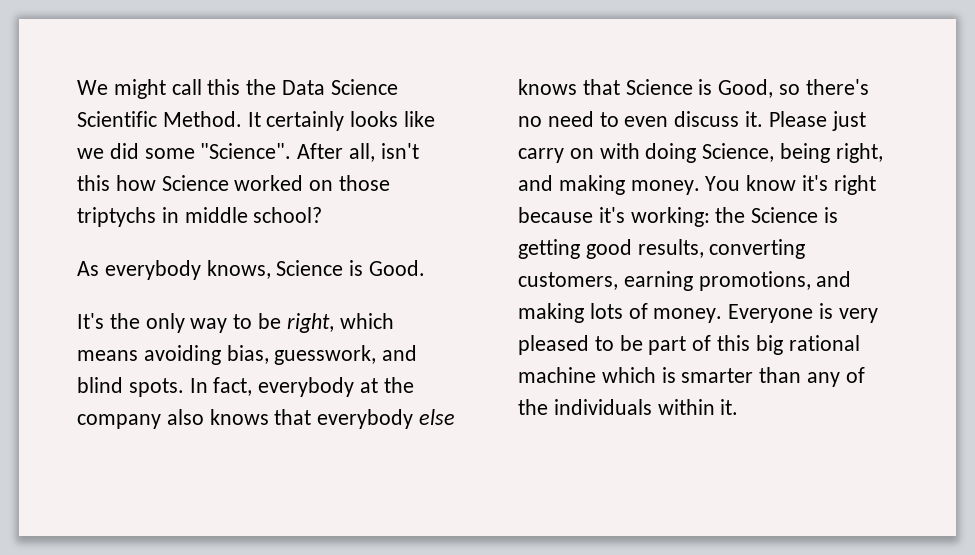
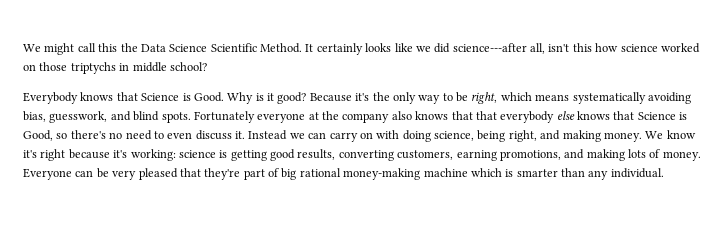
[144,143,344,159] some "Science". After -> [452,43,527,52] science---after
[161,175,229,191] Science -> [620,44,658,52] science
[77,260,271,280] As everybody knows, -> [23,92,138,104] Everybody knows that
[77,313,104,329] // It's -> [227,92,370,104] Why is it good? Because it's
(138, 355) none -> [572,92,646,104] systematically
[189,377,355,397] In fact, everybody -> [193,111,306,123] Fortunately everyone
(312, 417) none -> [475,111,497,120] that
[768,111,866,131] Please just -> [248,130,327,140] Instead we can
[702,143,775,162] Science, -> [434,131,474,141] science,
[705,176,741,191] You -> [645,131,664,139] We
[715,207,819,223] the Science -> [178,150,216,158] science
[819,303,878,323] [518,335,643,355] is very pleased to be -> [75,168,241,180] can be very pleased that they're
[717,335,751,351] this -> (279, 172) none
(860, 343) none -> [343,168,421,180] money-making
[845,367,865,383] [518,399,739,415] of the individuals within it. -> [610,168,664,178] individual.

